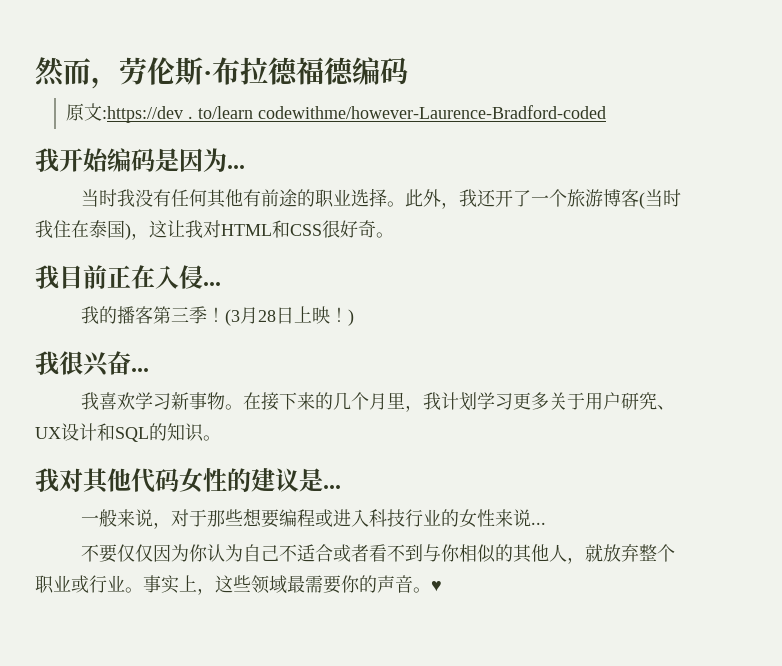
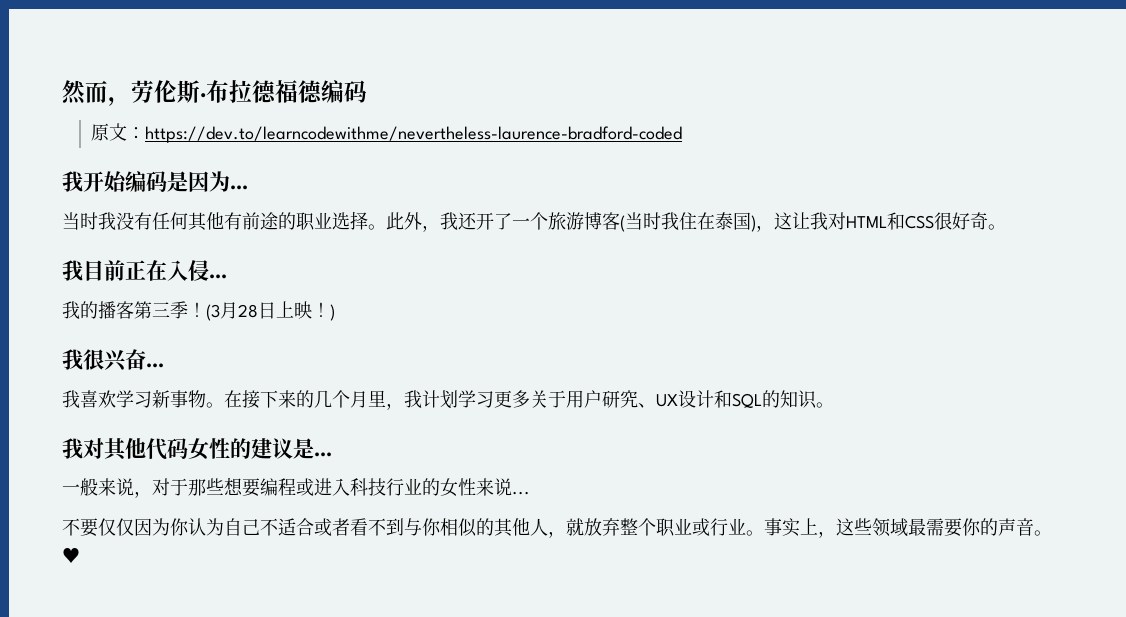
[102,105,607,123] :https://dev . to/learn codewithme/however-Laurence-Bradford-coded -> [127,126,683,143] ：https://dev.to/learncodewithme/nevertheless-laurence-bradford-coded

